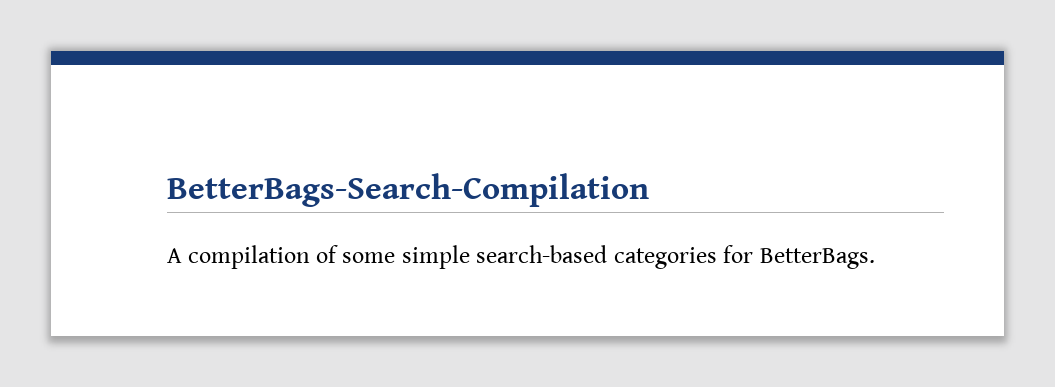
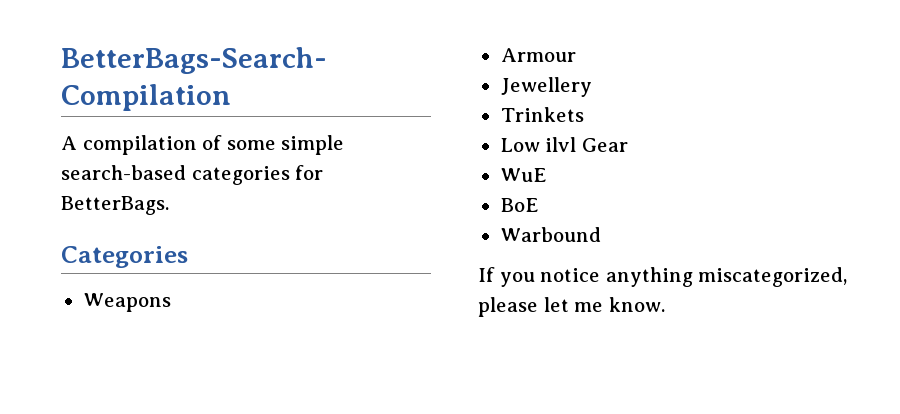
(875, 258) none -> [61,246,188,268] [83,293,171,312] [500,48,576,62] [500,77,592,97] [500,107,584,122] [500,137,628,152] [500,168,546,182] [500,198,538,212] [500,227,601,242] [478,267,848,287] [478,297,665,317] // Categories // Weapons // Armour // Jewellery // Trinkets // Low ilvl Gear // WuE // BoE // Warbound // If you notice anything miscategorized, please let me know.

